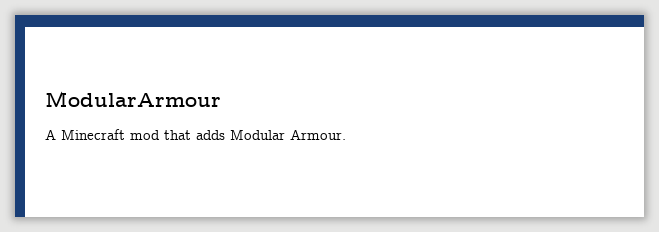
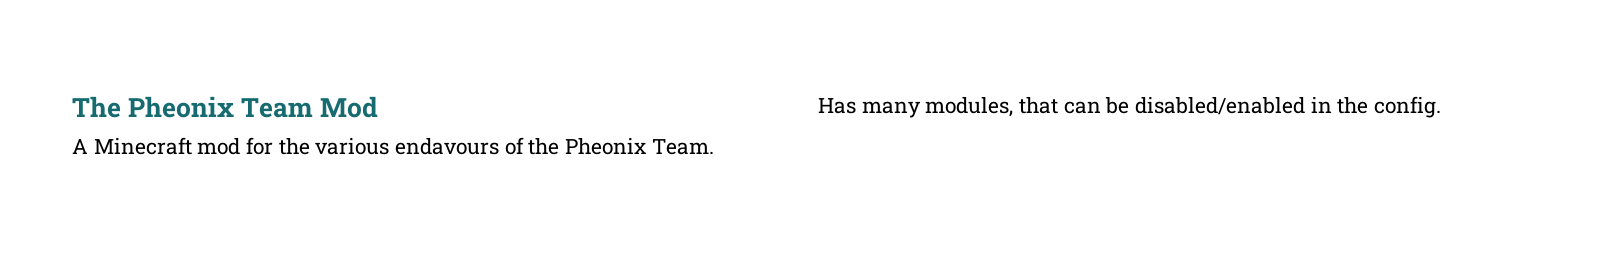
[45,91,221,107] ModularArmour -> [72,96,379,118] The Pheonix Team Mod
[164,129,346,140] that adds Modular Armour. -> [246,137,714,155] [818,96,1442,118] for the various endavours of the Pheonix Team. // Has many modules, that can be disabled/enabled in the config.

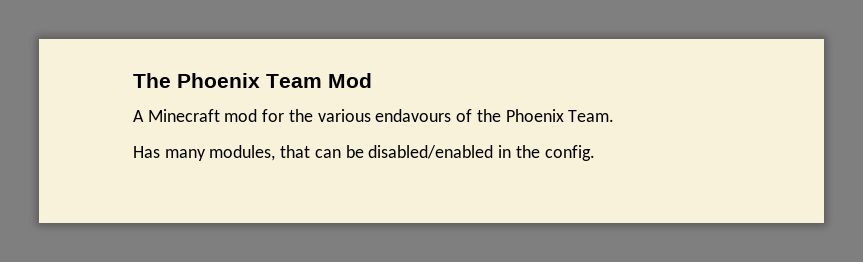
[128,96,235,118] Pheonix -> [177,73,260,88] Phoenix
[565,138,647,155] Pheonix -> [505,109,564,122] Phoenix

